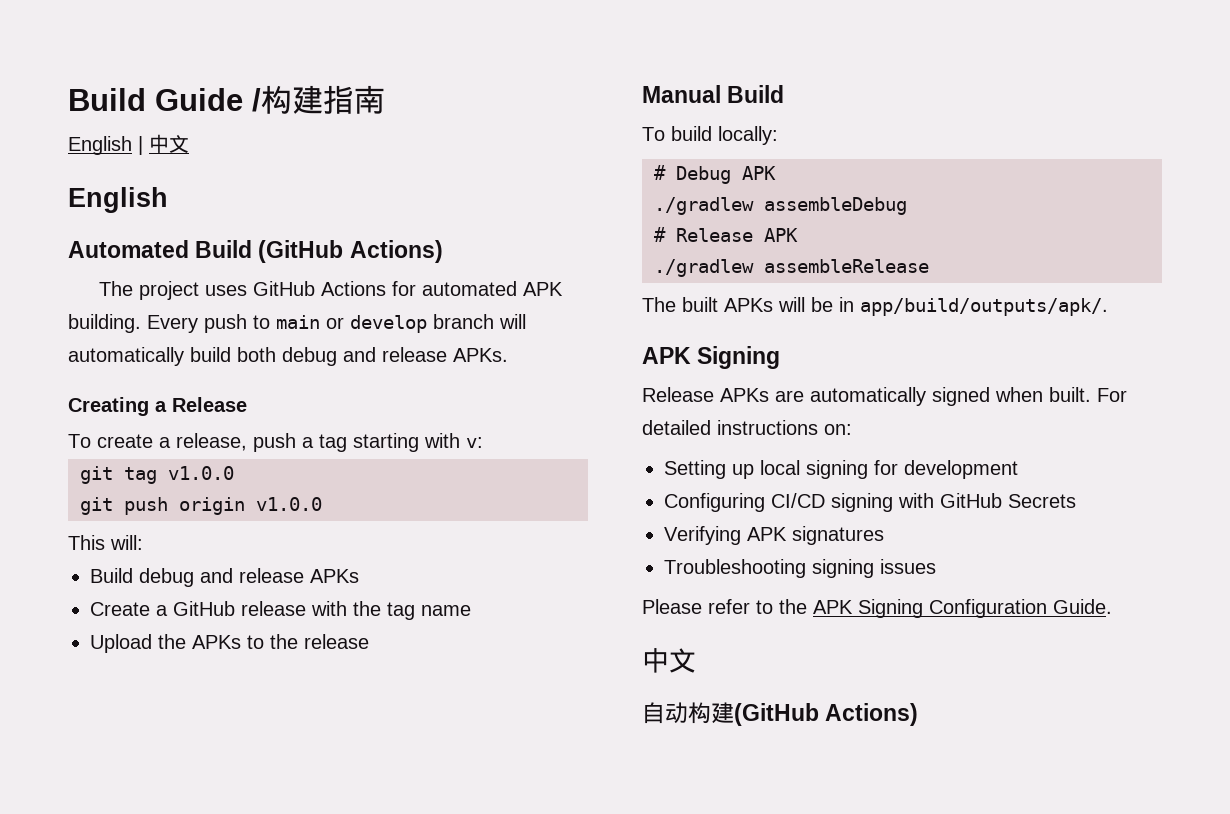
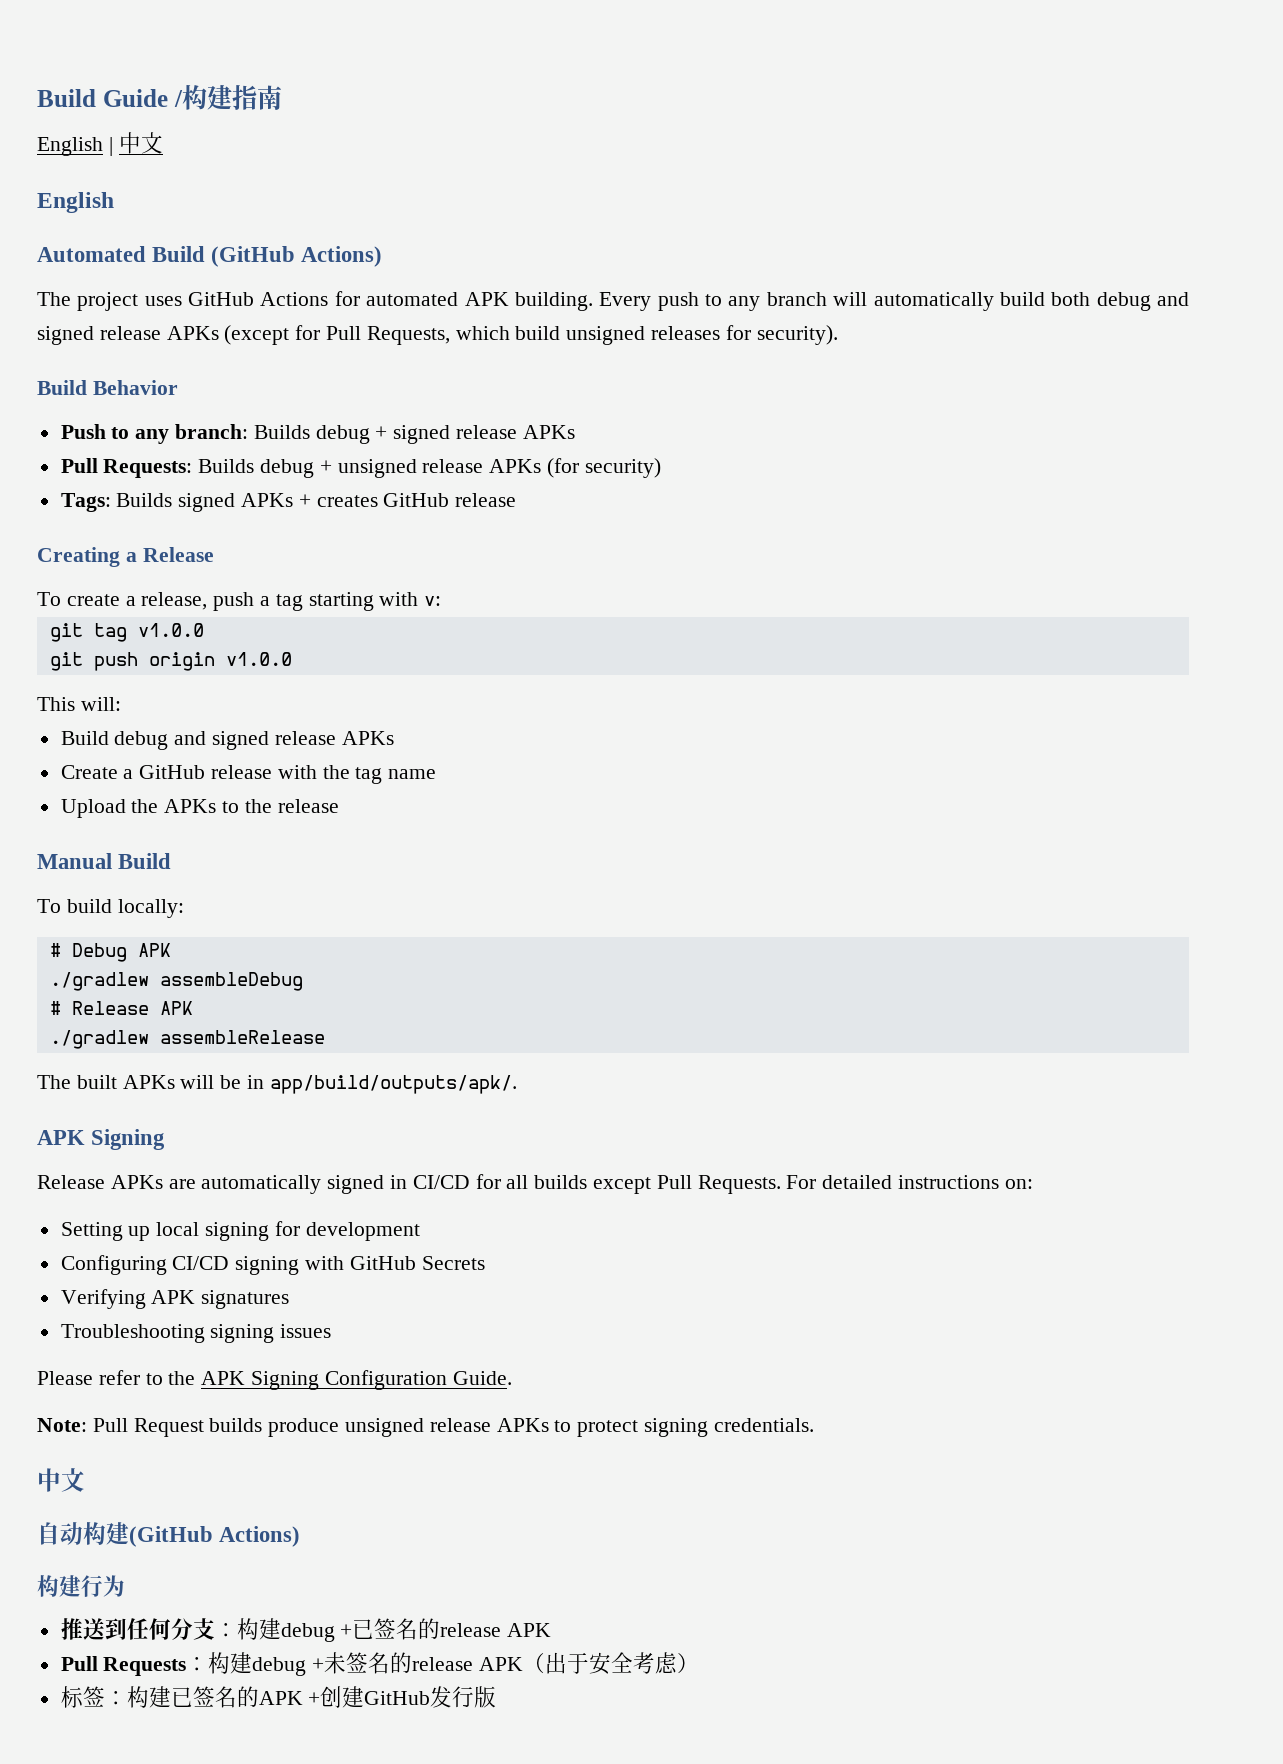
[276,315,427,333] main or develop -> [728,296,761,311] any
[382,347,508,362] release APKs. -> [37,325,838,345] [37,380,178,395] [60,424,575,444] [60,458,661,478] [60,493,517,512] signed release APKs (except for Pull Requests, which build unsigned releases for security). // Build Behavior // Push to any branch: Builds debug + signed release APKs // Pull Requests: Builds debug + unsigned release APKs (for security) // Tags: Builds signed APKs + creates GitHub release
(233, 575) none -> [212,731,270,750] signed
[995,387,1091,402] when built. -> [390,1174,781,1194] in CI/CD for all builds except Pull Requests.
(1112, 606) none -> [37,1418,814,1437] // Note: Pull Request builds produce unsigned release APKs to protect signing credentials.
(919, 714) none -> [37,1575,125,1597] [60,1618,552,1642] [60,1652,700,1676] [60,1686,497,1708] // 构建行为 // 推送到任何分支：构建debug +已签名的release APK // Pull Requests：构建debug +未签名的release APK（出于安全考虑） // 标签：构建已签名的APK +创建GitHub发行版

